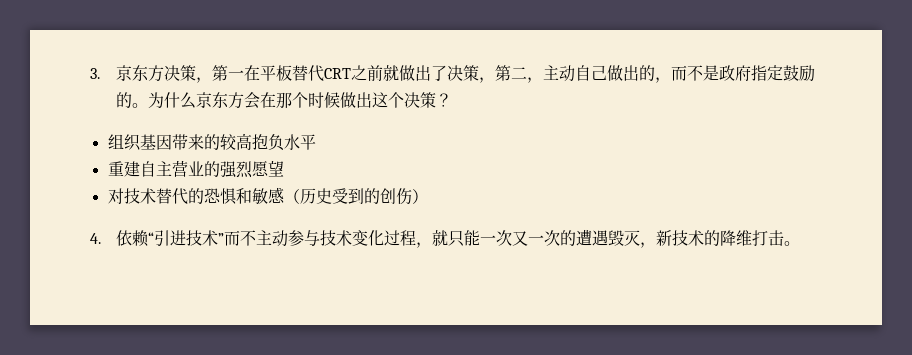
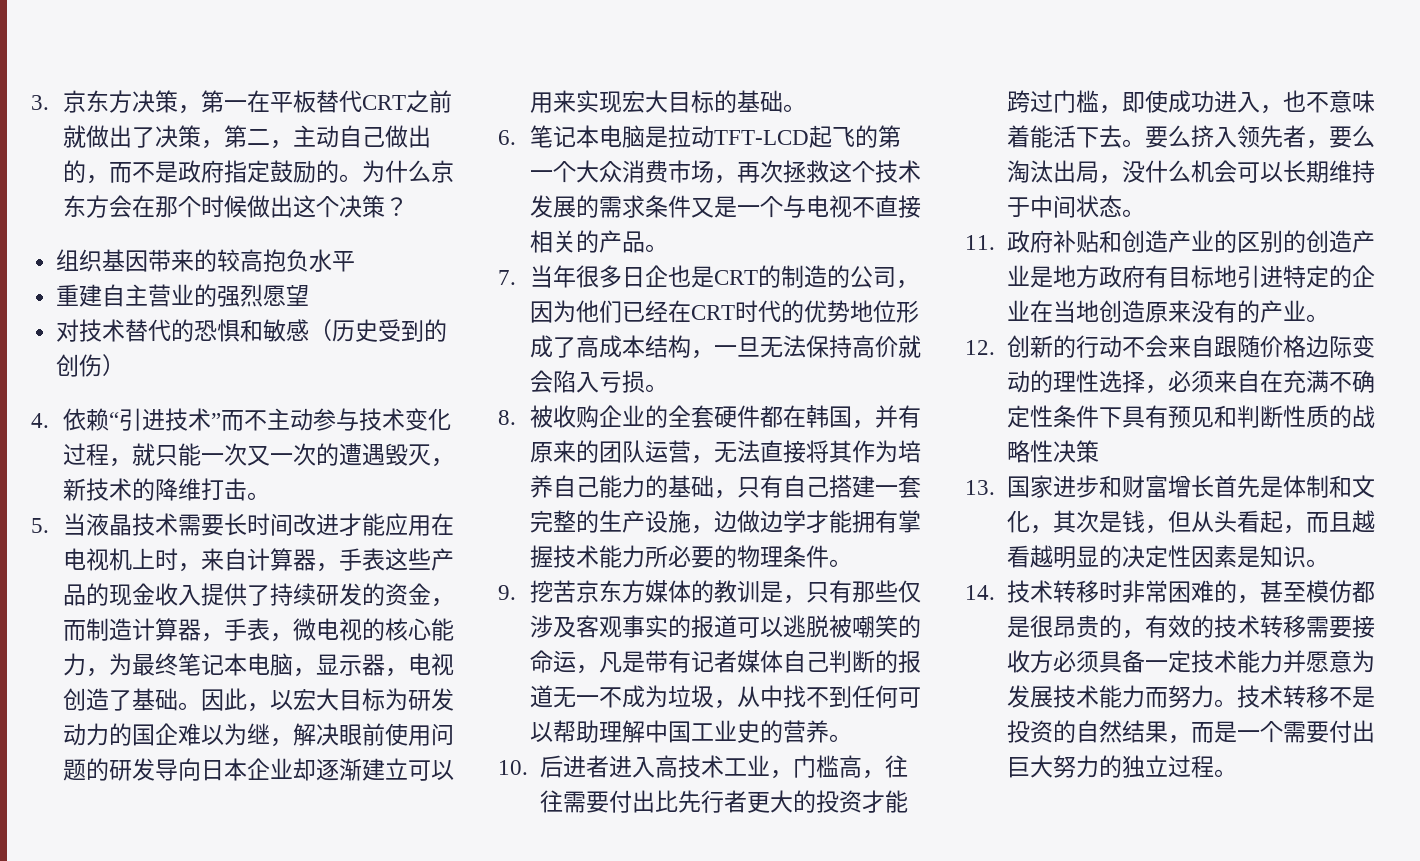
(800, 243) none -> [31,513,455,536] [63,548,455,572] [63,583,455,607] [63,618,455,642] [63,653,455,677] [63,688,455,712] [63,723,455,747] [63,758,455,781] [530,90,807,113] [498,125,902,148] [530,160,922,184] [530,195,922,218] [530,230,669,253] [498,265,920,289] [530,300,920,323] [530,335,922,359] [530,370,669,393] [498,405,922,429] [530,440,922,464] [530,475,922,499] [530,510,922,534] [530,545,853,568] [498,580,922,604] [530,615,922,638] [530,650,922,674] [530,685,922,709] [530,720,853,743] [498,755,908,779] [539,790,908,813] [1006,90,1375,114] [1006,125,1375,149] [1006,160,1375,184] [1006,195,1145,218] [965,230,1375,253] [1006,265,1375,288] [1006,300,1329,323] [965,335,1375,358] [1006,370,1375,394] [1006,405,1375,428] [1006,440,1099,463] [965,475,1375,498] [1006,510,1375,534] [1006,545,1329,568] [965,580,1375,604] [1006,615,1375,639] [1006,650,1375,673] [1006,685,1375,708] [1006,720,1375,744] [1006,755,1237,778] // 5.当液晶技术需要长时间改进才能应用在电视机上时，来自计算器，手表这些产品的现金收入提供了持续研发的资金，而制造计算器，手表，微电视的核心能力，为最终笔记本电脑，显示器，电视创造了基础。因此，以宏大目标为研发动力的国企难以为继，解决眼前使用问题的研发导向日本企业却逐渐建立可以用来实现宏大目标的基础。 // 6.笔记本电脑是拉动TFT-LCD起飞的第一个大众消费市场，再次拯救这个技术发展的需求条件又是一个与电视不直接相关的产品。 // 7.当年很多日企也是CRT的制造的公司，因为他们已经在CRT时代的优势地位形成了高成本结构，一旦无法保持高价就会陷入亏损。 // 8.被收购企业的全套硬件都在韩国，并有原来的团队运营，无法直接将其作为培养自己能力的基础，只有自己搭建一套完整的生产设施，边做边学才能拥有掌握技术能力所必要的物理条件。 // 9.挖苦京东方媒体的教训是，只有那些仅涉及客观事实的报道可以逃脱被嘲笑的命运，凡是带有记者媒体自己判断的报道无一不成为垃圾，从中找不到任何可以帮助理解中国工业史的营养。 // 10.后进者进入高技术工业，门槛高，往往需要付出比先行者更大的投资才能跨过门槛，即使成功进入，也不意味着能活下去。要么挤入领先者，要么淘汰出局，没什么机会可以长期维持于中间状态。 // 11.政府补贴和创造产业的区别的创造产业是地方政府有目标地引进特定的企业在当地创造原来没有的产业。 // 12.创新的行动不会来自跟随价格边际变动的理性选择，必须来自在充满不确定性条件下具有预见和判断性质的战略性决策 // 13.国家进步和财富增长首先是体制和文化，其次是钱，但从头看起，而且越看越明显的决定性因素是知识。 // 14.技术转移时非常困难的，甚至模仿都是很昂贵的，有效的技术转移需要接收方必须具备一定技术能力并愿意为发展技术能力而努力。技术转移不是投资的自然结果，而是一个需要付出巨大努力的独立过程。

